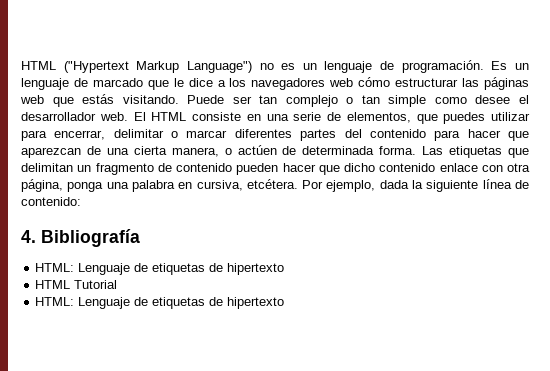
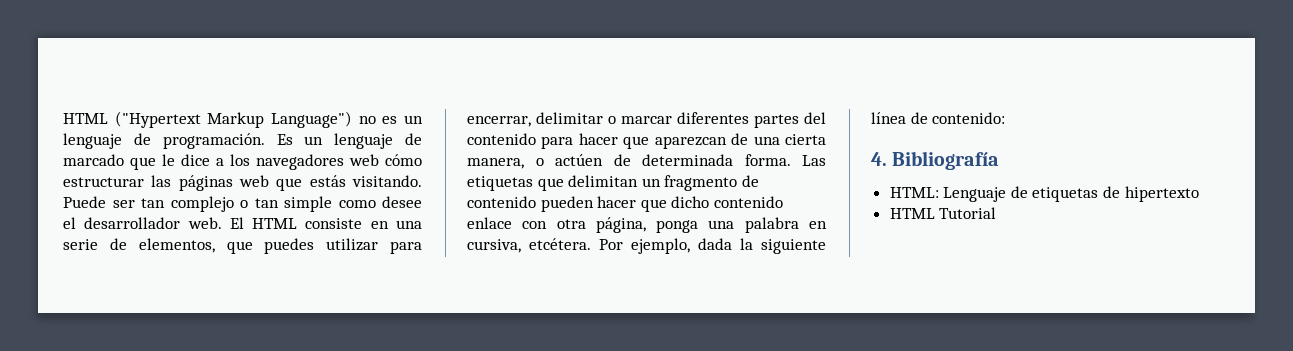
[35,297,285,309] // HTML: Lenguaje de etiquetas de hipertexto -> (997, 213) none

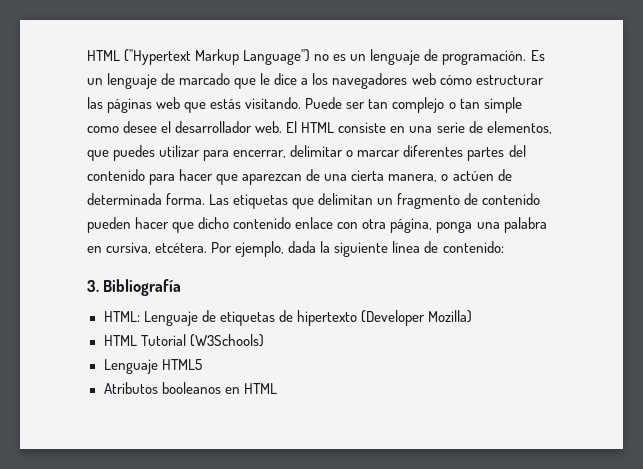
[871,152,887,166] 4. -> [87,280,99,292] 3.
(1199, 194) none -> [360,310,472,326] (Developer Mozilla)
(997, 213) none -> [189,334,264,347] [103,359,202,374] [103,382,277,394] (W3Schools) // Lenguaje HTML5 // Atributos booleanos en HTML

